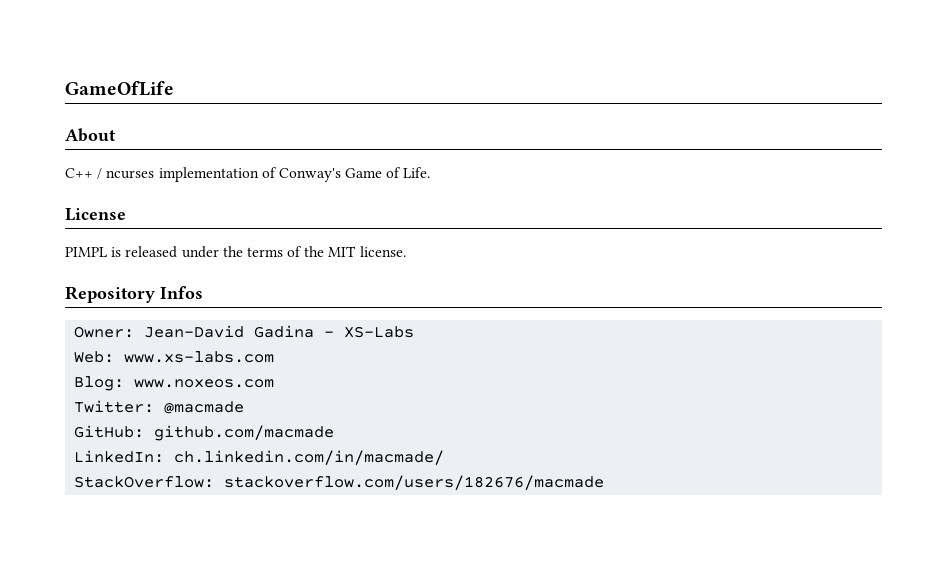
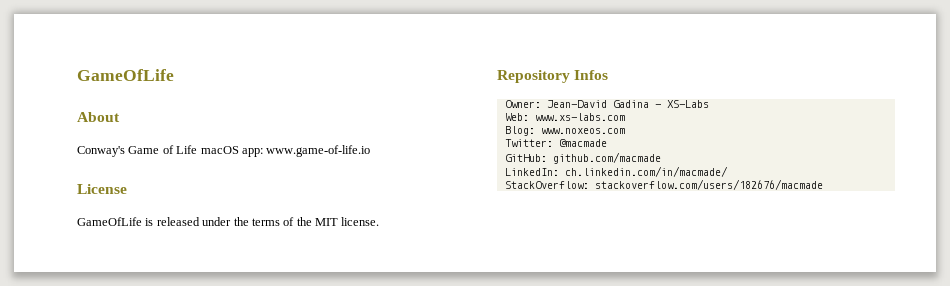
[65,167,431,182] C++ / ncurses implementation of Conway's Game of Life. -> [77,145,371,157] Conway's Game of Life macOS app: www.game-of-life.io
[65,247,107,257] PIMPL -> [77,217,142,226] GameOfLife

